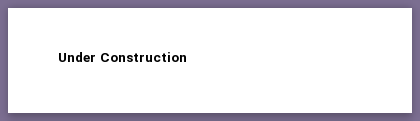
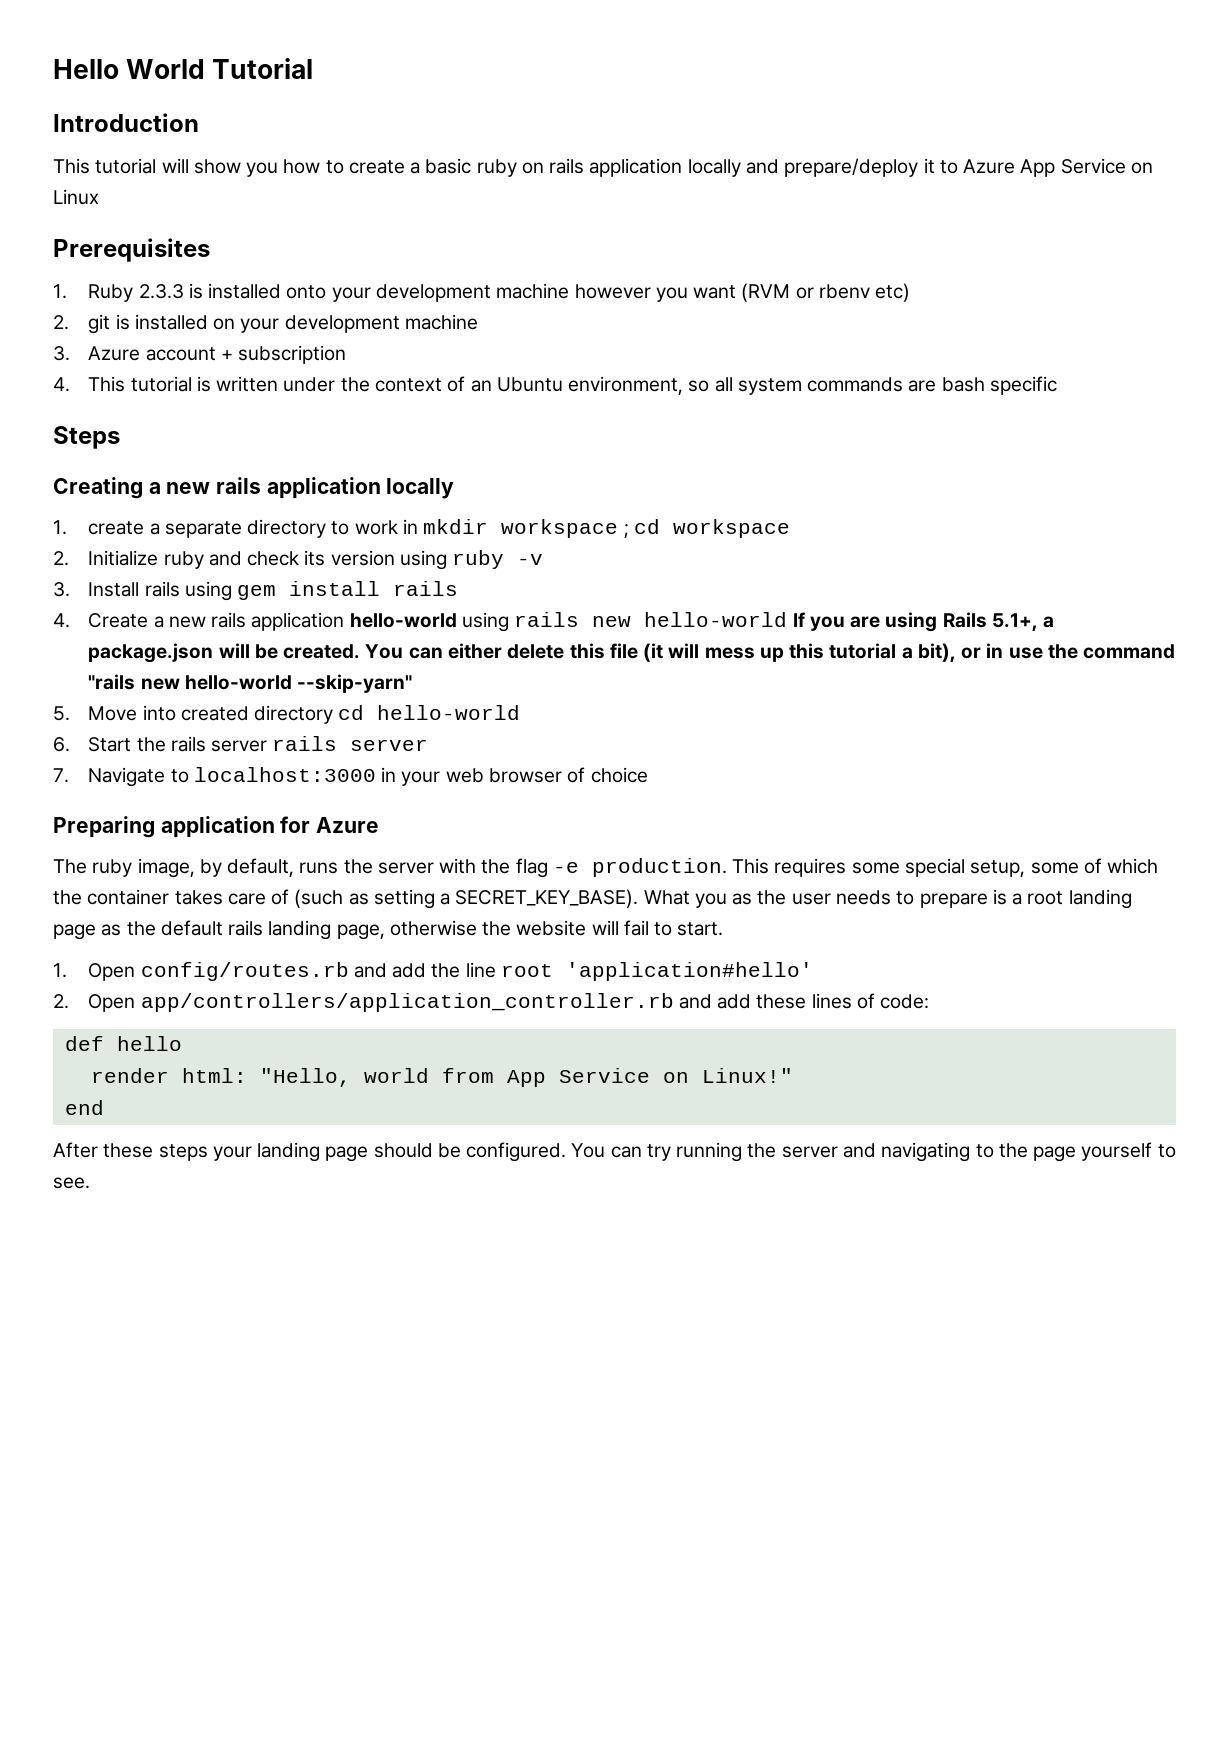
[58,52,187,62] Under Construction -> [53,58,314,79] [53,113,199,132] [53,158,1153,177] [53,189,99,205] [53,238,210,262] [53,283,911,302] [53,314,478,334] [53,345,347,364] [53,376,1057,395] [53,426,120,449] [53,477,455,499] [53,519,790,538] [53,550,544,570] [53,581,459,601] [53,612,1055,632] [88,643,1176,663] [88,674,413,693] [53,705,521,724] [53,736,429,752] [53,767,648,787] [53,816,380,838] [53,858,1159,878] [53,889,1132,909] [53,920,724,940] [53,962,813,981] [53,993,930,1012] [64,1036,182,1051] [90,1068,793,1087] [64,1100,104,1115] [53,1142,1176,1162] [53,1177,90,1189] Hello World Tutorial // Introduction // This tutorial will show you how to create a basic ruby on rails application locally and prepare/deploy it to Azure App Service on Linux // Prerequisites // 1. Ruby 2.3.3 is installed onto your development machine however you want (RVM or rbenv etc) // 2. git is installed on your development machine // 3. Azure account + subscription // 4. This tutorial is written under the context of an Ubuntu environment, so all system commands are bash specific // Steps // Creating a new rails application locally // 1. create a separate directory to work in mkdir workspace ; cd workspace // 2. Initialize ruby and check its version using ruby -v // 3. Install rails using gem install rails // 4. Create a new rails application hello-world using rails new hello-world If you are using Rails 5.1+, a package.json will be created. You can either delete this file (it will mess up this tutorial a bit), or in use the command "rails new hello-world --skip-yarn" // 5. Move into created directory cd hello-world // 6. Start the rails server rails server // 7. Navigate to localhost:3000 in your web browser of choice // Preparing application for Azure // The ruby image, by default, runs the server with the flag -e production. This requires some special setup, some of which the container takes care of (such as setting a SECRET_KEY_BASE). What you as the user needs to prepare is a root landing page as the default rails landing page, otherwise the website will fail to start. // 1. Open config/routes.rb and add the line root 'application#hello' // 2. Open app/controllers/application_controller.rb and add these lines of code: // def hello // render html: "Hello, world from App Service on Linux!" // end // After these steps your landing page should be configured. You can try running the server and navigating to the page yourself to see.

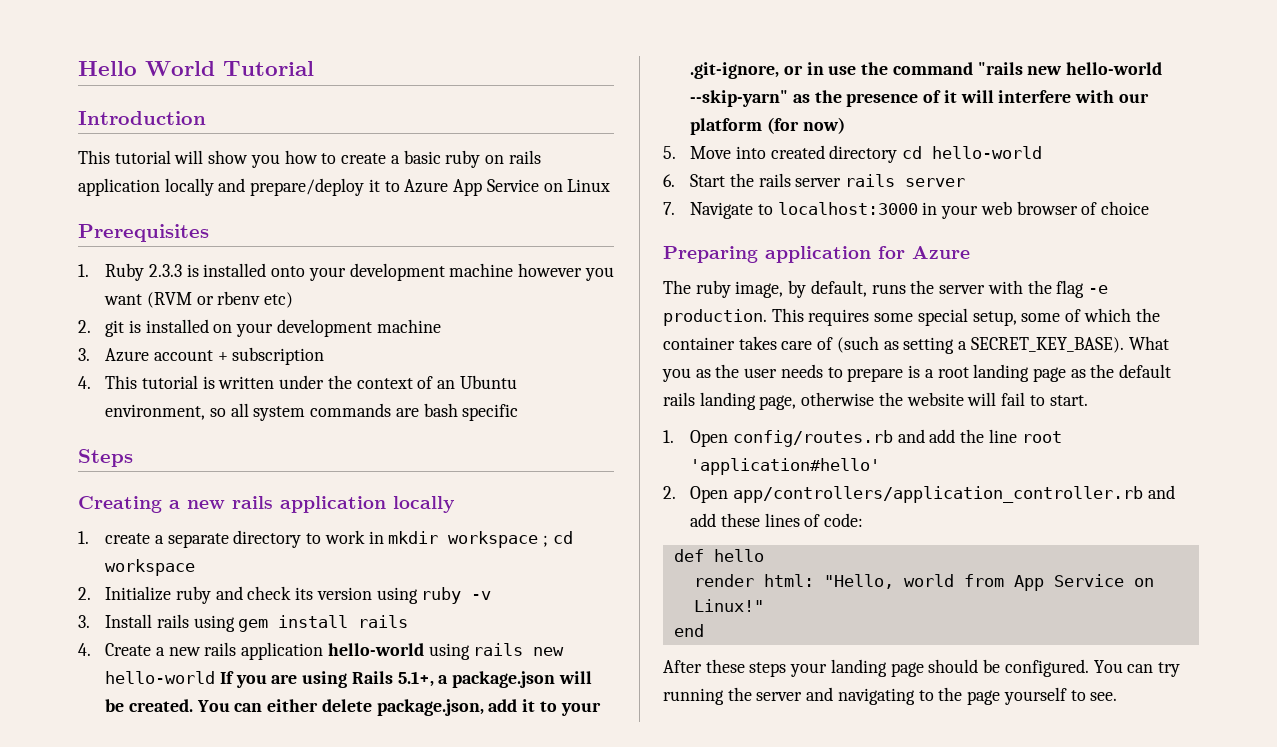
[569,643,956,663] this file (it will mess up this tutorial a bit), -> [376,699,601,716] [690,62,780,79] package.json, add it to your .git-ignore,
(413, 683) none -> [792,90,1149,107] [690,117,845,135] as the presence of it will interfere with our platform (for now)

